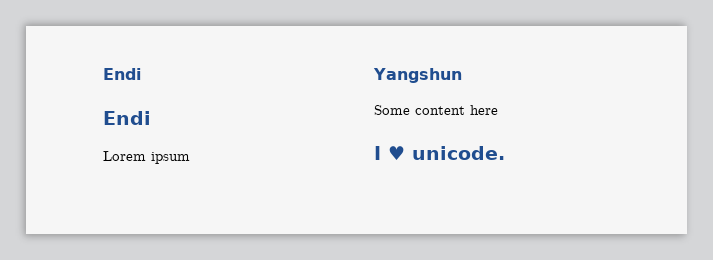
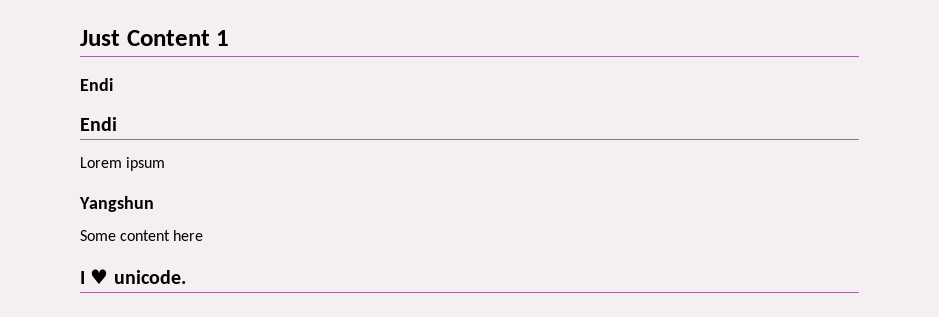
(103, 74) none -> [80,30,230,46] Just Content 1 //

